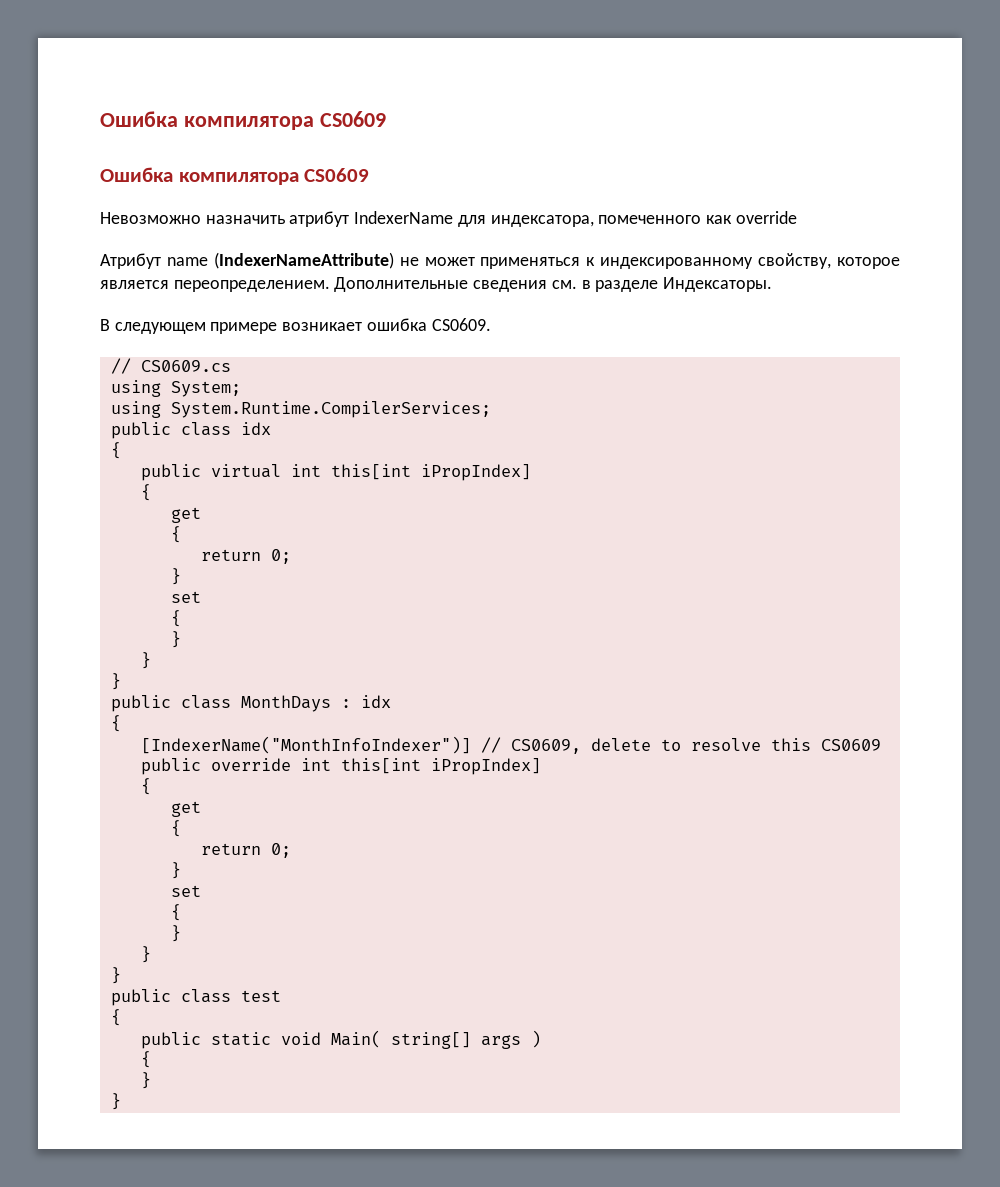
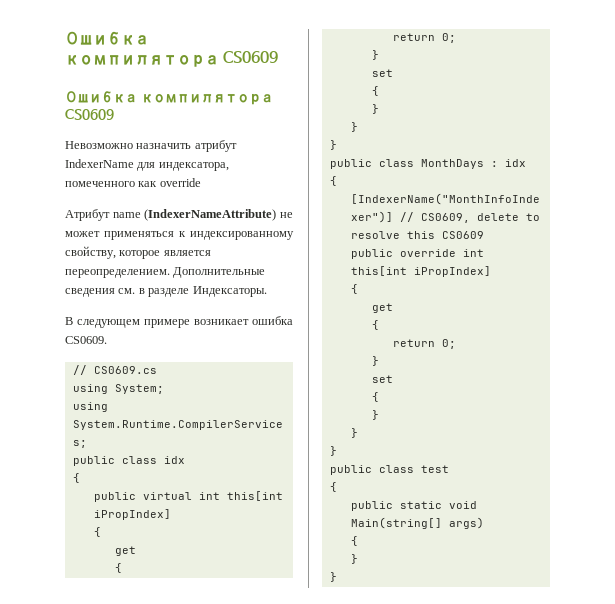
[330,1030,541,1049] Main( string[] args ) -> [350,517,484,529] Main(string[] args)

